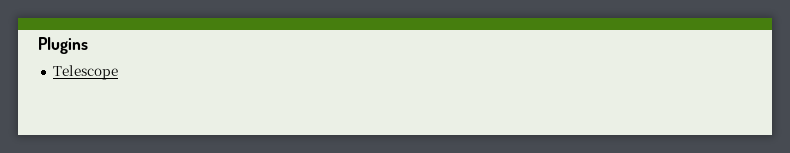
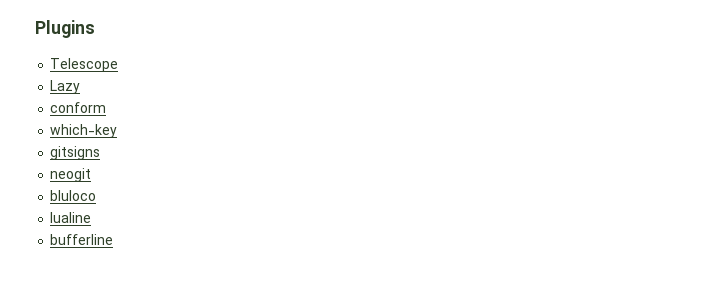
(118, 72) none -> [50,80,81,94] [50,102,107,113] [50,124,118,138] [50,146,101,160] [50,168,92,182] [50,190,97,201] [50,212,92,223] [50,234,114,245] // Lazy // conform // which-key // gitsigns // neogit // bluloco // lualine // bufferline

